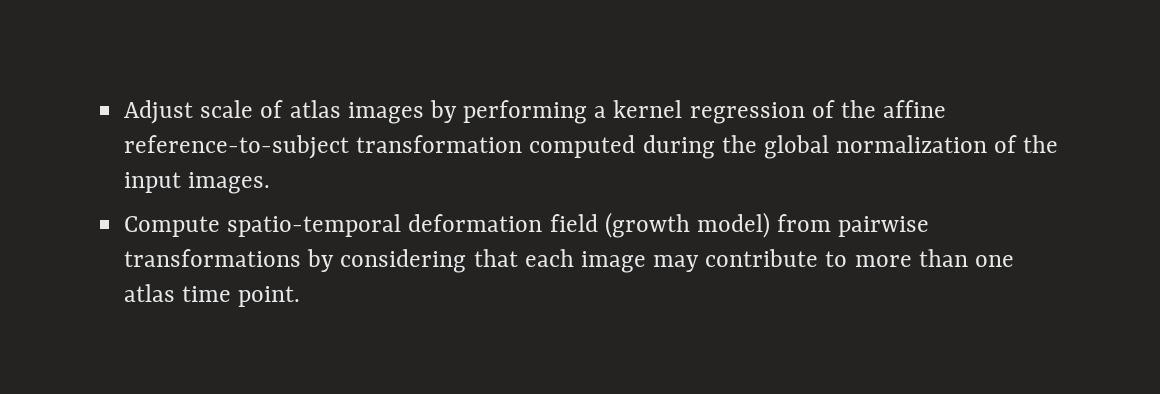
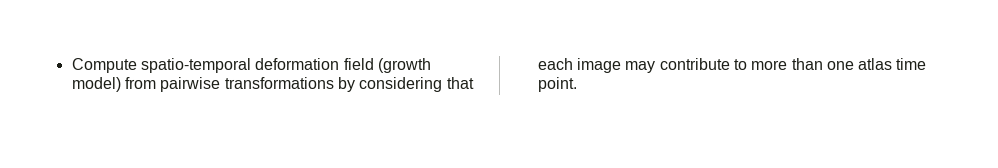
[124,100,947,124] [124,135,1059,159] [124,172,271,194] Adjust scale of atlas images by performing a kernel regression of the affine reference-to-subject transformation computed during the global normalization of the input images. // -> (71, 65) none

